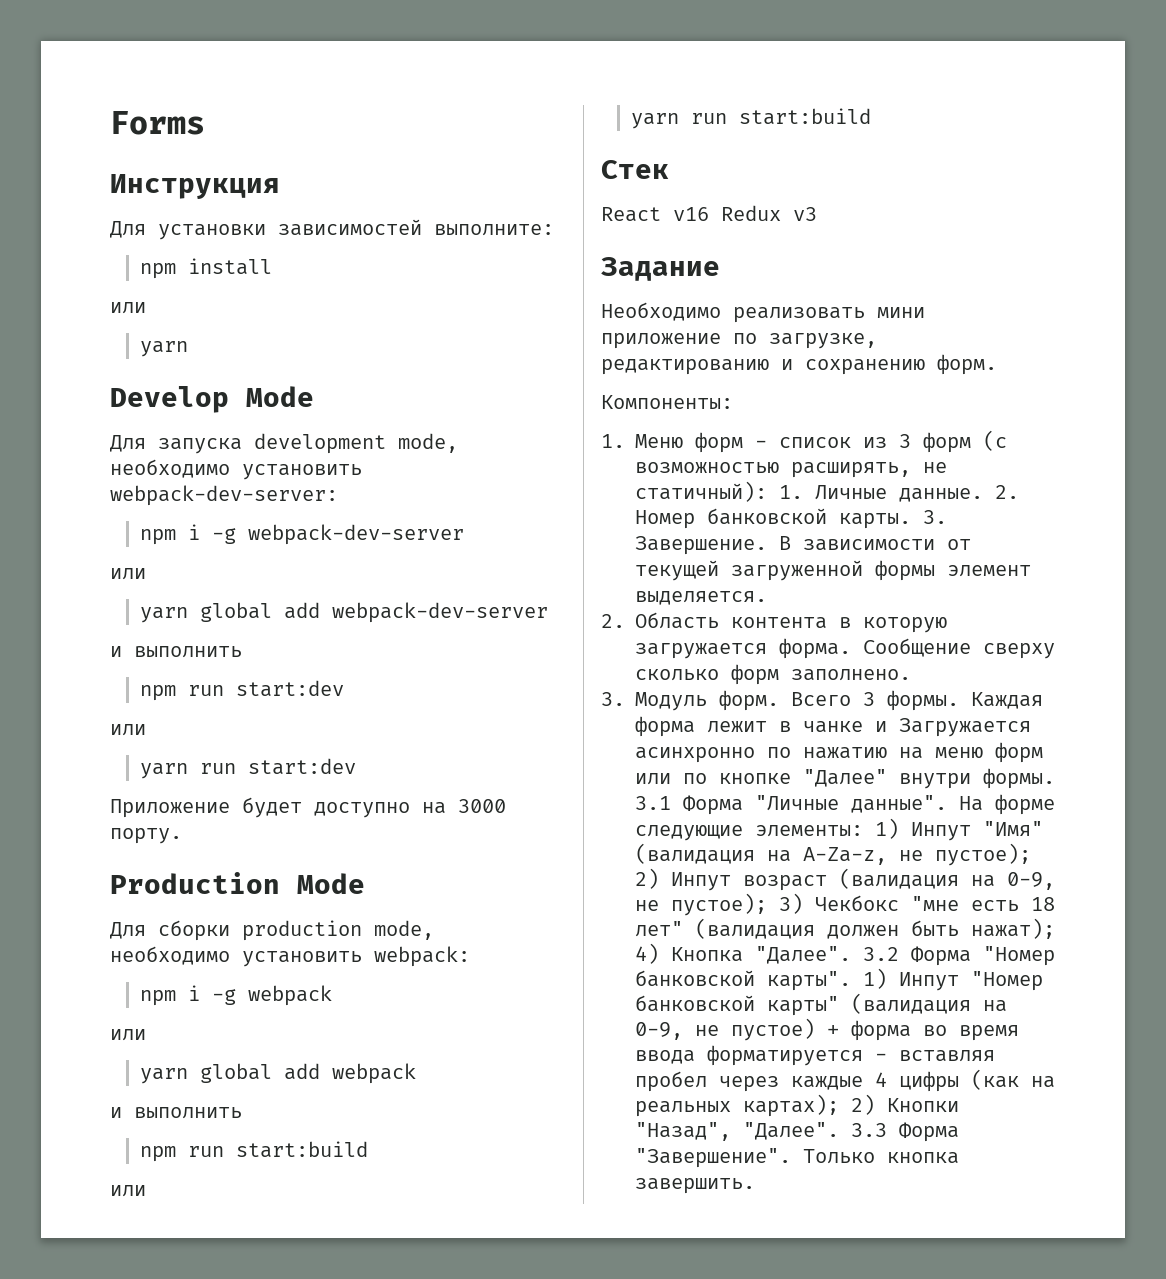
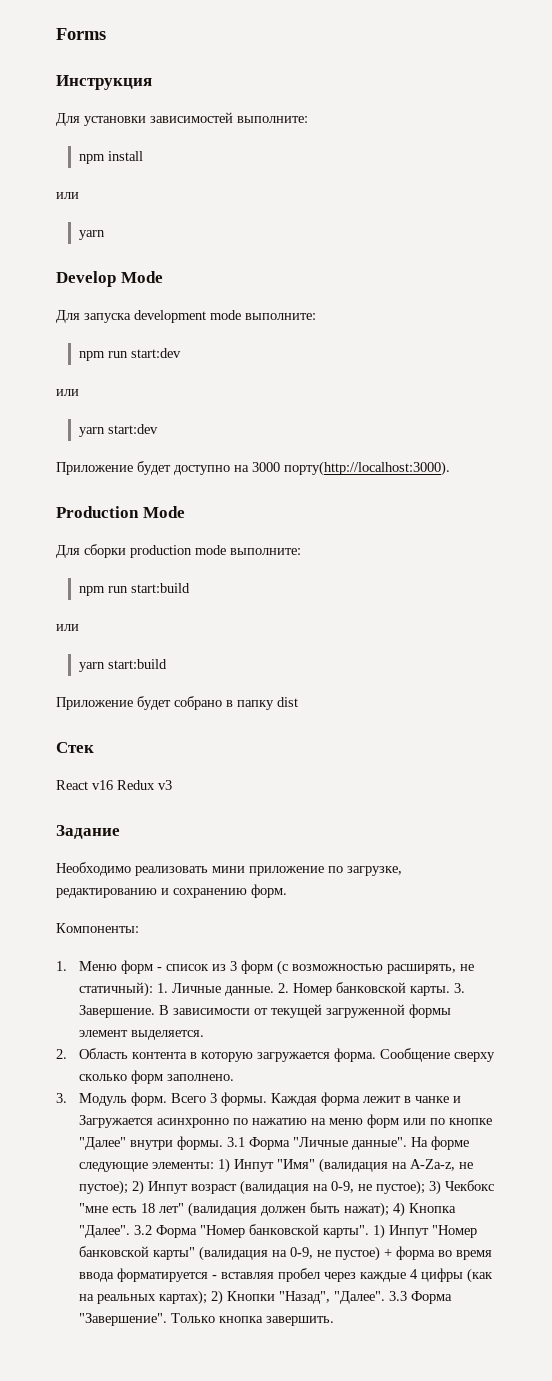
[398,433,458,453] [110,459,362,480] [110,485,338,506] [140,524,465,545] [110,568,146,580] [140,602,549,623] [110,646,242,658] mode, необходимо установить webpack-dev-server: // npm i -g webpack-dev-server // или // yarn global add webpack-dev-server // и выполнить -> [210,310,316,320] mode выполните:
[200,763,237,774] run -> (105, 432) none
[110,828,182,844] порту. -> [284,461,450,476] порту(http://localhost:3000).
[374,920,434,940] [110,946,470,967] [140,985,333,1006] [110,1029,146,1041] [140,1063,417,1084] [110,1107,242,1119] mode, необходимо установить webpack: // npm i -g webpack // или // yarn global add webpack // и выполнить -> [195,545,301,555] mode выполните:
[691,108,872,125] run start:build -> [107,659,167,669] [56,696,298,710] start:build // Приложение будет собрано в папку dist

